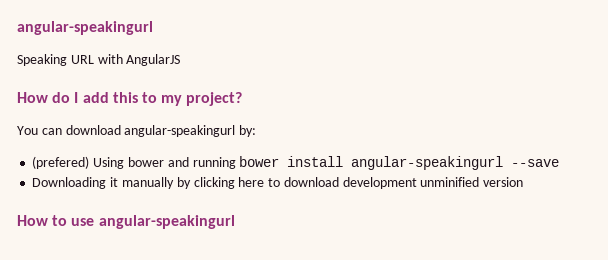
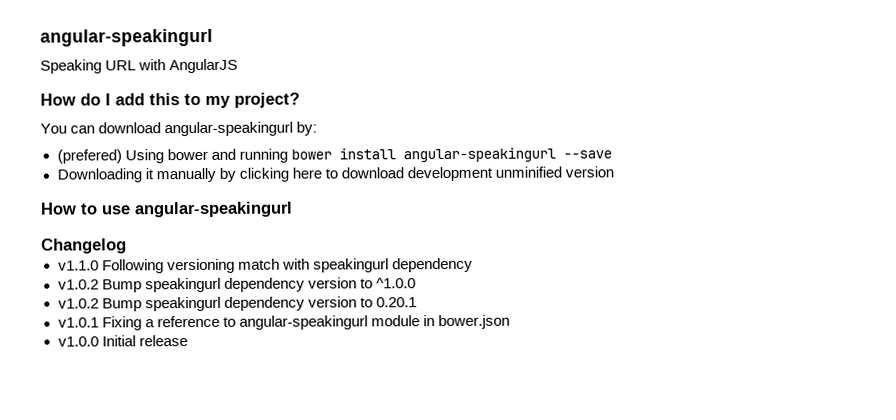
(235, 222) none -> [41,238,127,254] [57,257,473,274] [57,277,416,293] [57,296,417,312] [57,314,510,331] [57,335,188,347] // Changelog // v1.1.0 Following versioning match with speakingurl dependency // v1.0.2 Bump speakingurl dependency version to ^1.0.0 // v1.0.2 Bump speakingurl dependency version to 0.20.1 // v1.0.1 Fixing a reference to angular-speakingurl module in bower.json // v1.0.0 Initial release

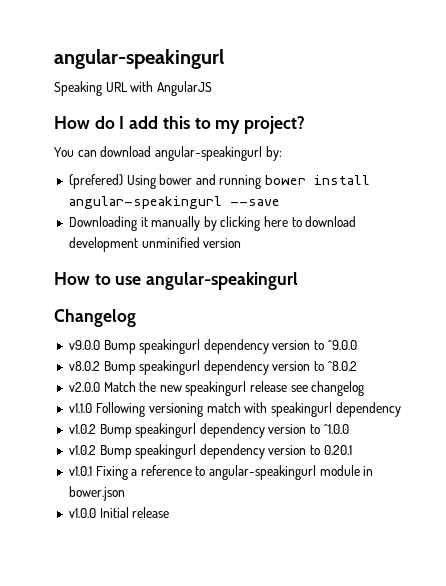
(127, 246) none -> [68,339,357,354] [68,360,357,375] [68,381,365,396] // v9.0.0 Bump speakingurl dependency version to ^9.0.0 // v8.0.2 Bump speakingurl dependency version to ^8.0.2 // v2.0.0 Match the new speakingurl release see changelog

